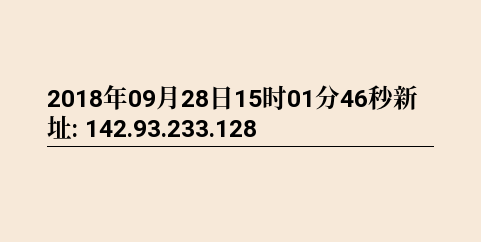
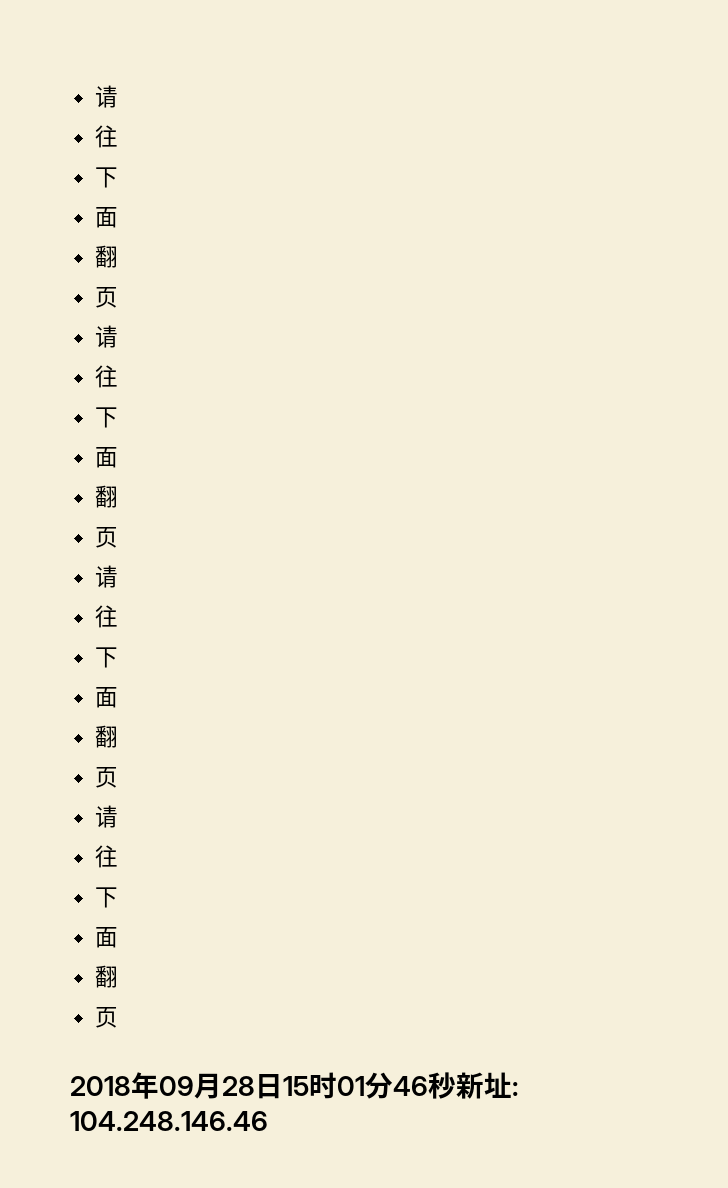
(47, 98) none -> [94,85,118,108] [94,125,118,148] [94,167,118,188] [94,207,118,228] [94,245,118,268] [94,287,118,308] [94,325,118,348] [94,365,118,388] [94,407,118,428] [94,447,118,468] [94,485,118,508] [94,527,118,548] [94,565,118,588] [94,605,118,628] [94,647,118,668] [94,687,118,708] [94,725,118,748] [94,767,118,788] [94,805,118,828] [94,845,118,868] [94,887,118,908] [94,927,118,948] [94,965,118,988] [94,1007,118,1028] 请 // 往 // 下 // 面 // 翻 // 页 // 请 // 往 // 下 // 面 // 翻 // 页 // 请 // 往 // 下 // 面 // 翻 // 页 // 请 // 往 // 下 // 面 // 翻 // 页 //
[84,120,257,137] 142.93.233.128 -> [70,1111,268,1131] 104.248.146.46

